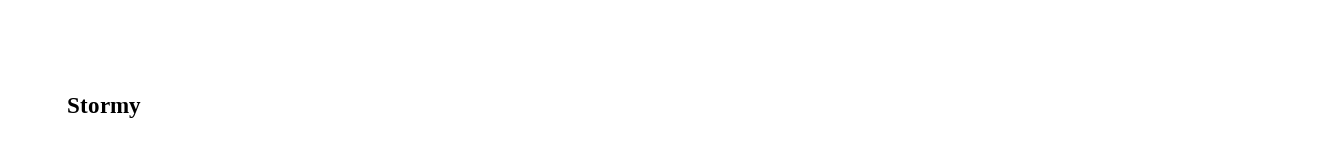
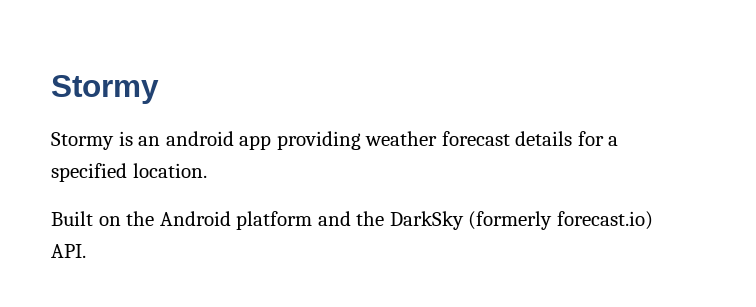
[67,98,141,118] Stormy -> [51,75,159,104] [51,131,619,150] [51,163,207,182] [51,211,653,230] [51,244,86,258] Stormy // Stormy is an android app providing weather forecast details for a specified location. // Built on the Android platform and the DarkSky (formerly forecast.io) API.

